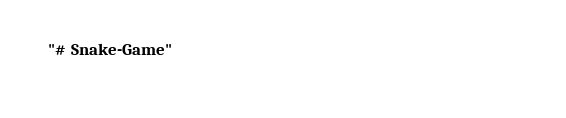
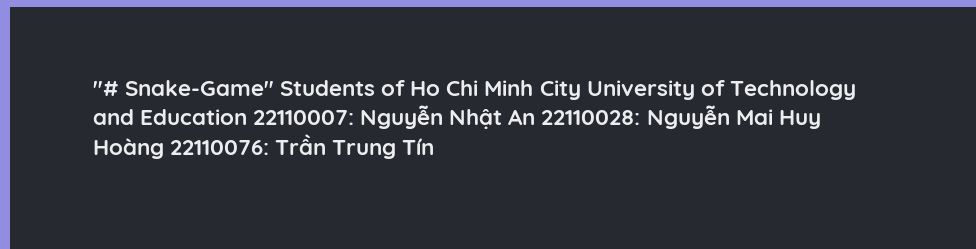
(172, 49) none -> [280,80,856,100] [93,105,821,129] [93,134,435,159] Students of Ho Chi Minh City University of Technology and Education 22110007: Nguyễn Nhật An 22110028: Nguyễn Mai Huy Hoàng 22110076: Trần Trung Tín

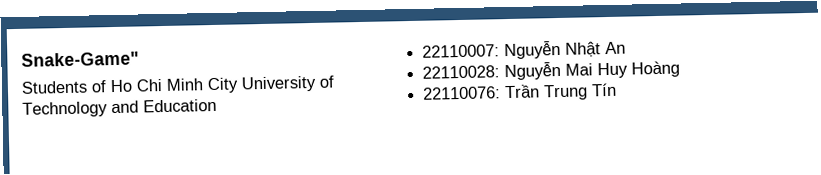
[93,81,119,96] "# -> (21, 59) none
(275, 88) none -> (139, 59) //
(248, 117) none -> (217, 105) //
(536, 117) none -> (627, 48) //
(164, 148) none -> (681, 69) //

